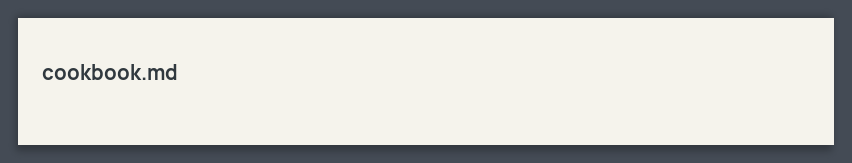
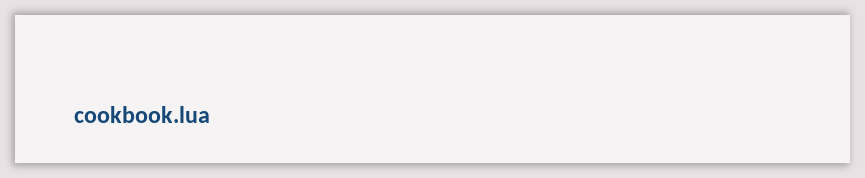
[42,64,178,80] cookbook.md -> [74,106,210,123] cookbook.lua

